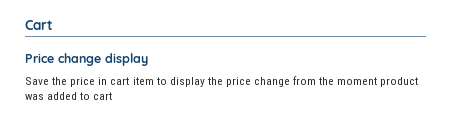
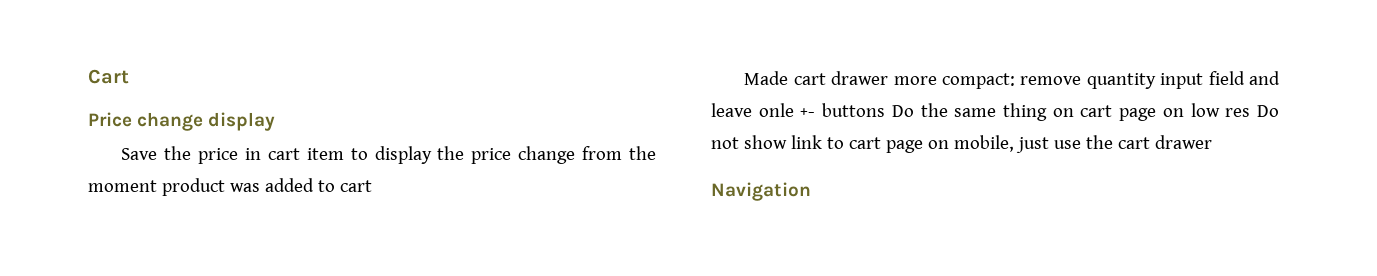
(113, 96) none -> [744,71,1280,89] [711,103,1279,121] [711,135,1212,153] [711,182,811,201] // Made cart drawer more compact: remove quantity input field and leave onle +- buttons Do the same thing on cart page on low res Do not show link to cart page on mobile, just use the cart drawer // Navigation

